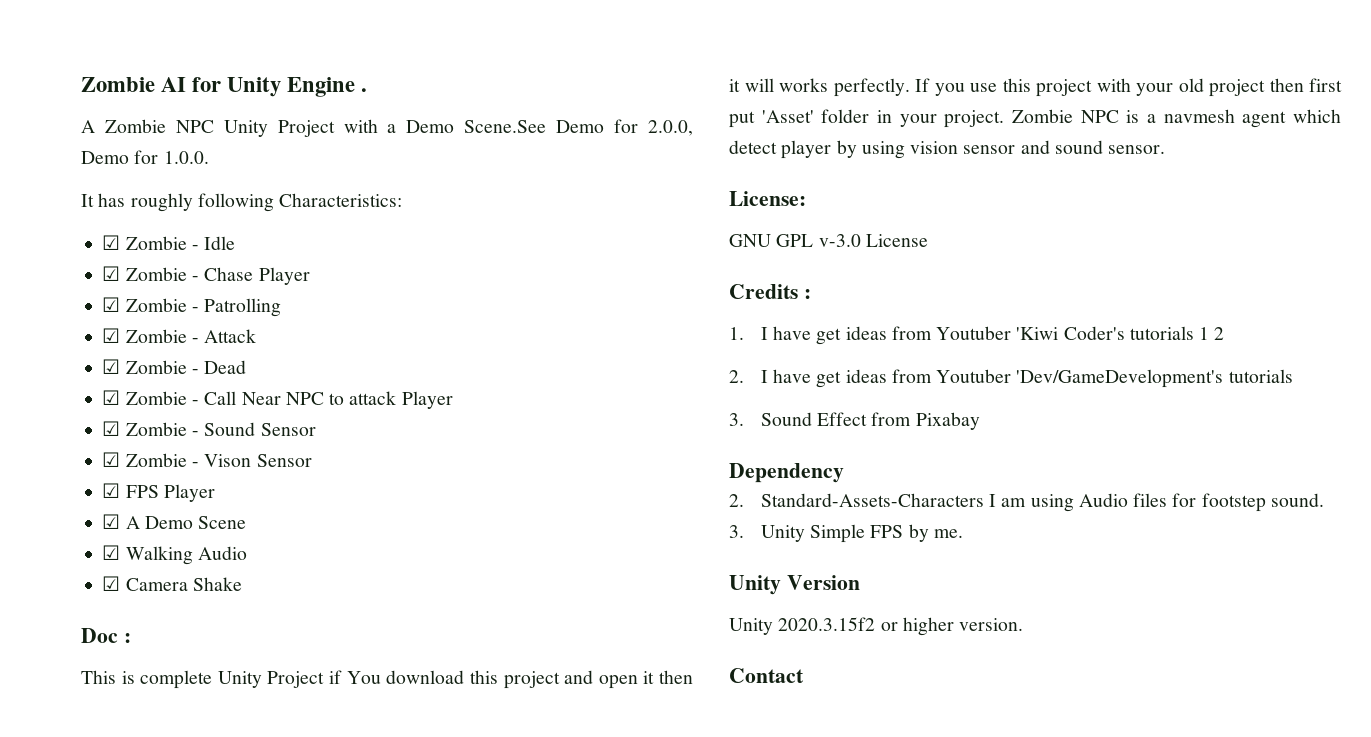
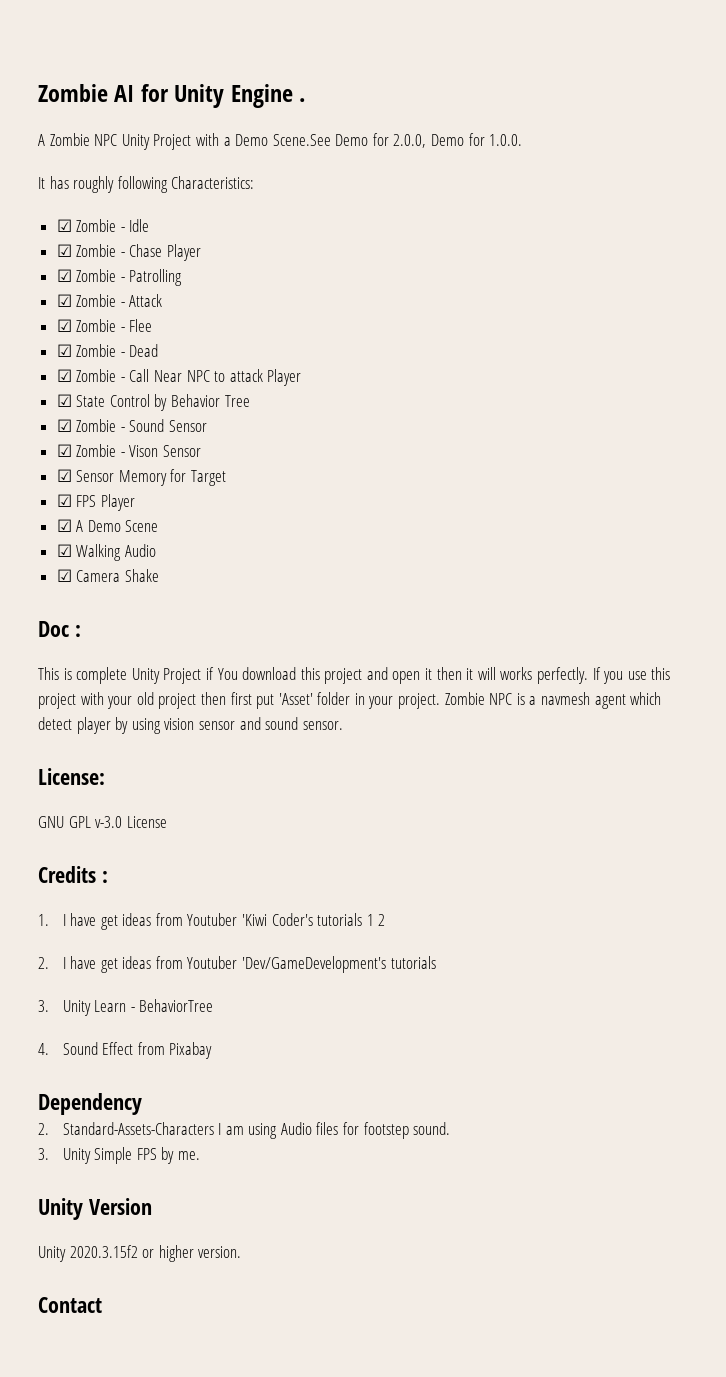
(257, 336) none -> [56,319,153,332] // ☑ Zombie - Flee
(453, 400) none -> [56,394,250,411] // ☑ State Control by Behavior Tree
(312, 460) none -> [56,469,227,486] // ☑ Sensor Memory for Target
(744, 419) none -> [62,999,214,1016] [38,1043,49,1055] Unity Learn - BehaviorTree // 4.

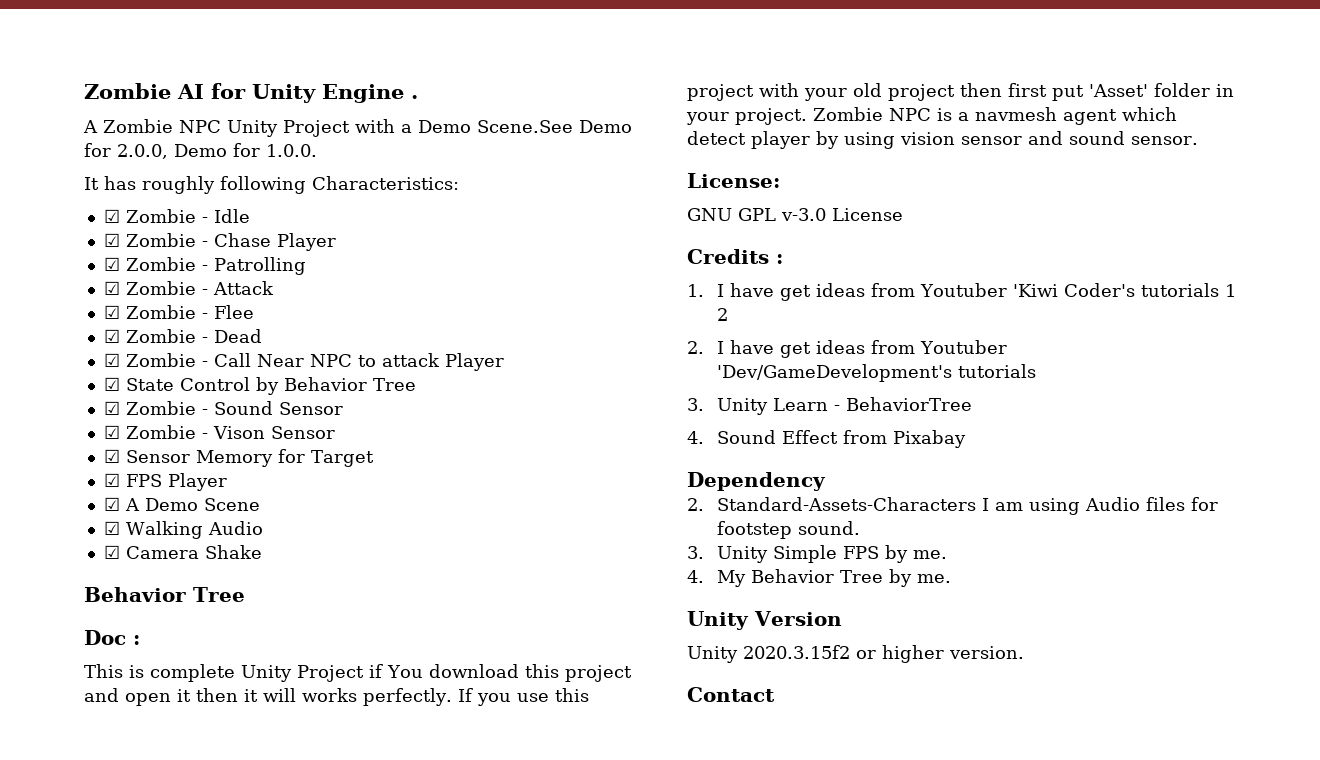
(159, 575) none -> [84,587,245,602] // Behavior Tree
(200, 1155) none -> [687,569,951,587] // 4. My Behavior Tree by me.

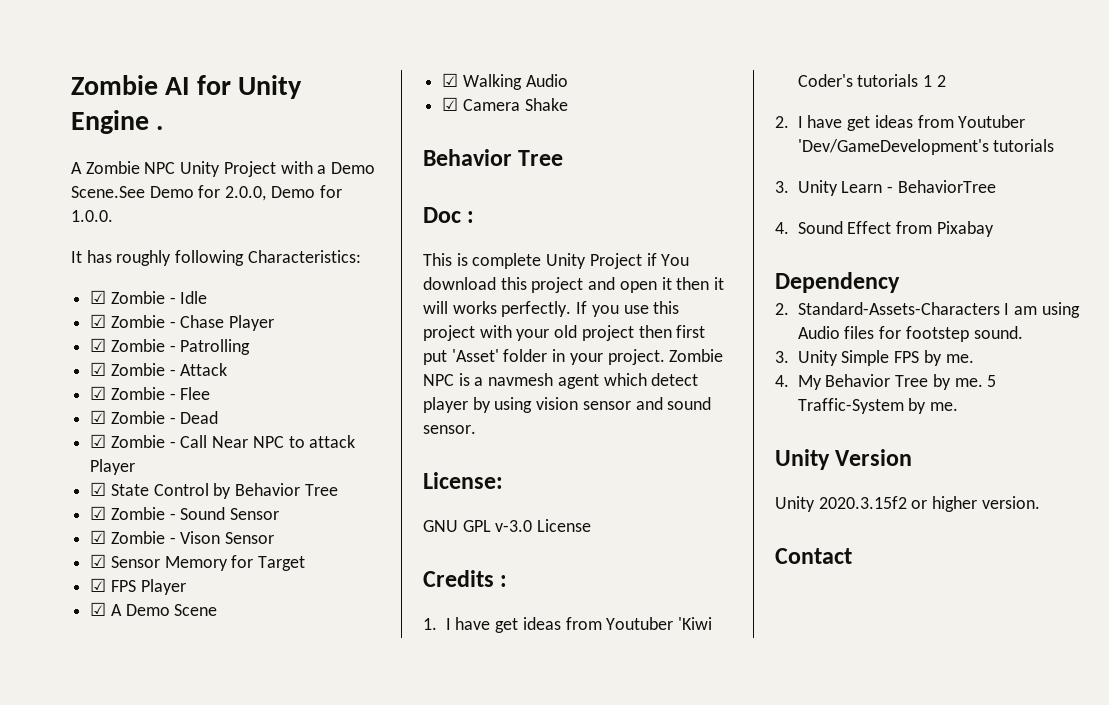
(951, 578) none -> [987,375,997,387] [797,398,959,414] 5 Traffic-System by me.

